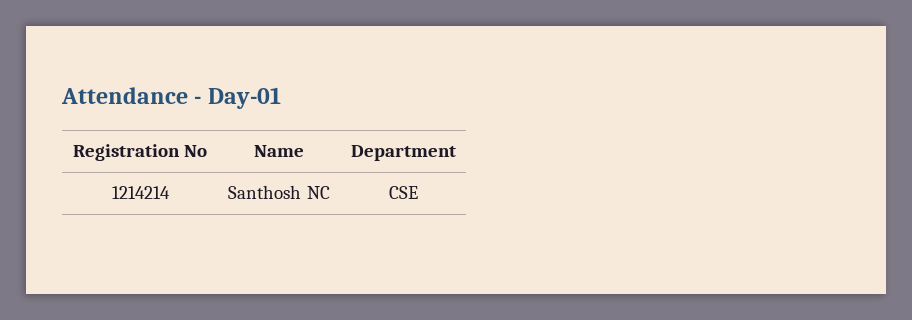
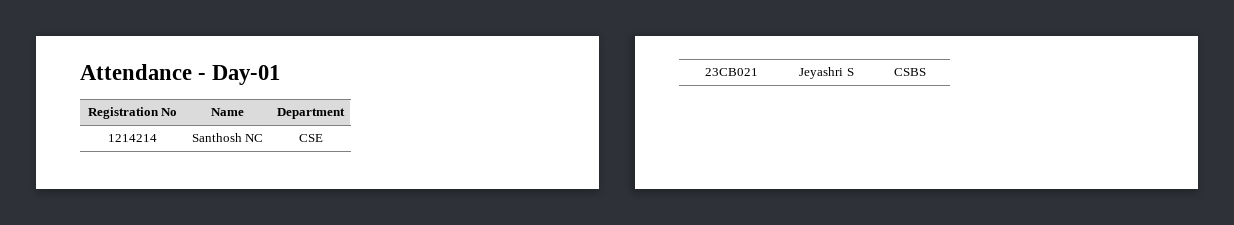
(418, 192) none -> [705,68,758,76] [799,67,854,79] [893,68,926,76] // 23CB021 | Jeyashri S | CSBS

